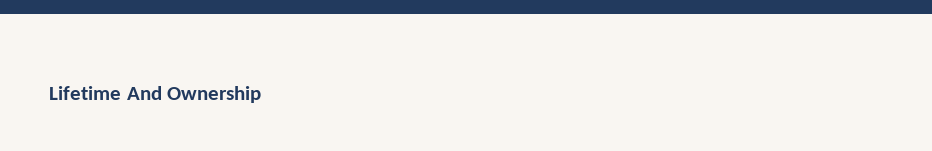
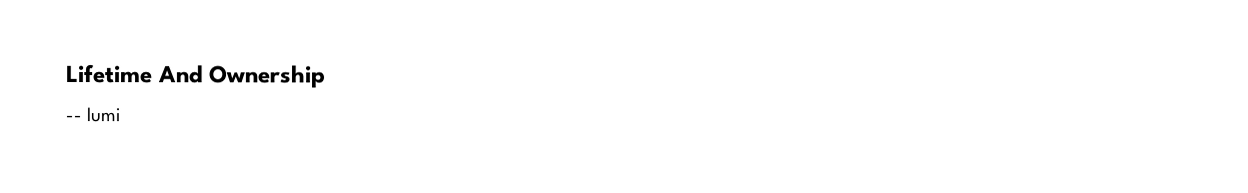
(262, 94) none -> [65,107,121,123] // -- lumi

